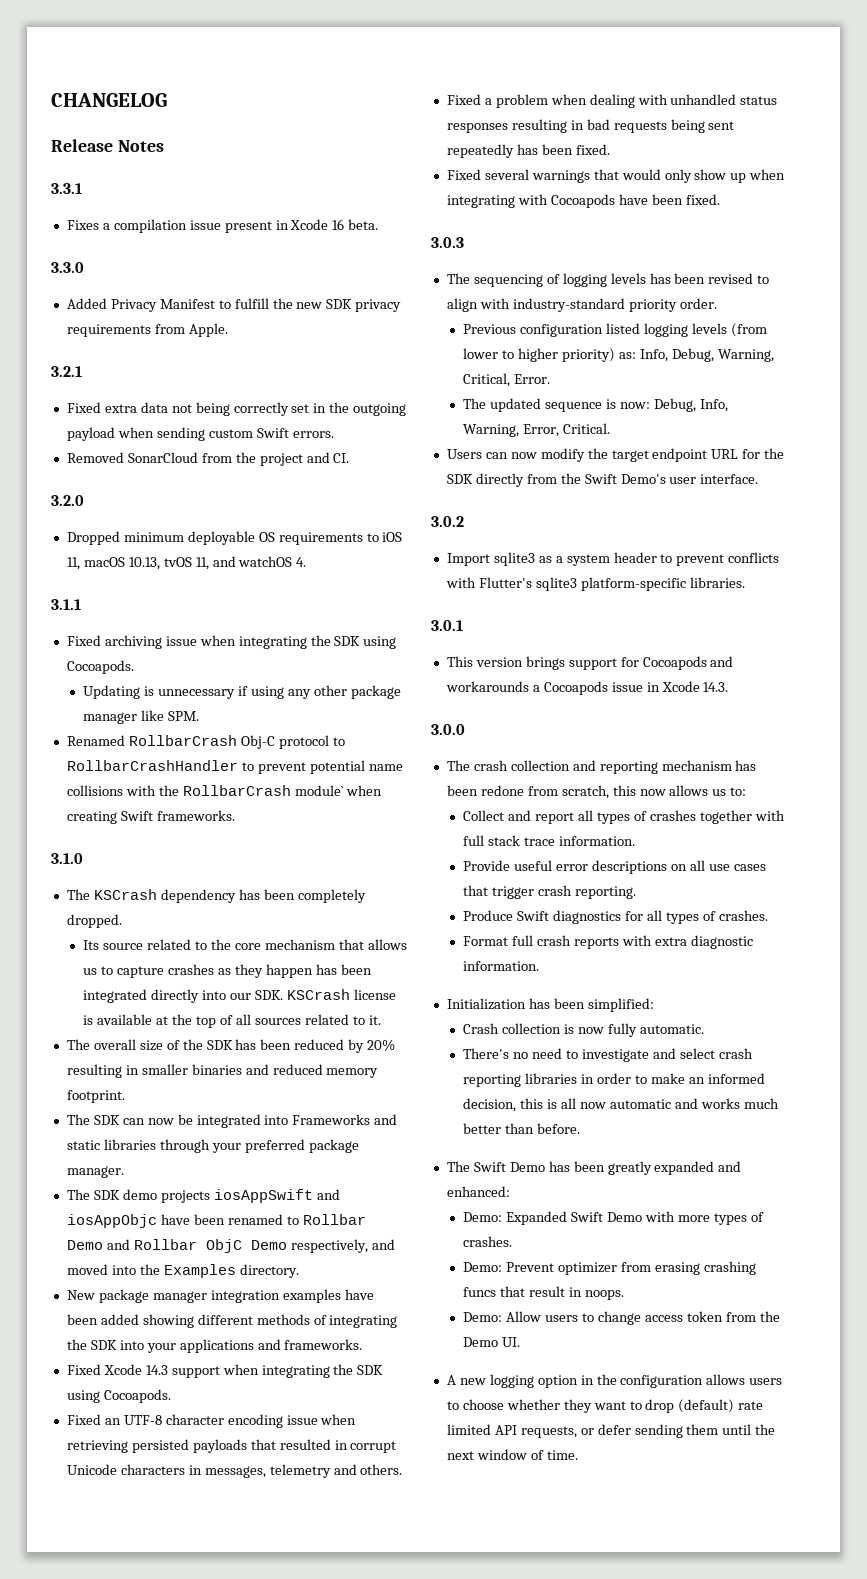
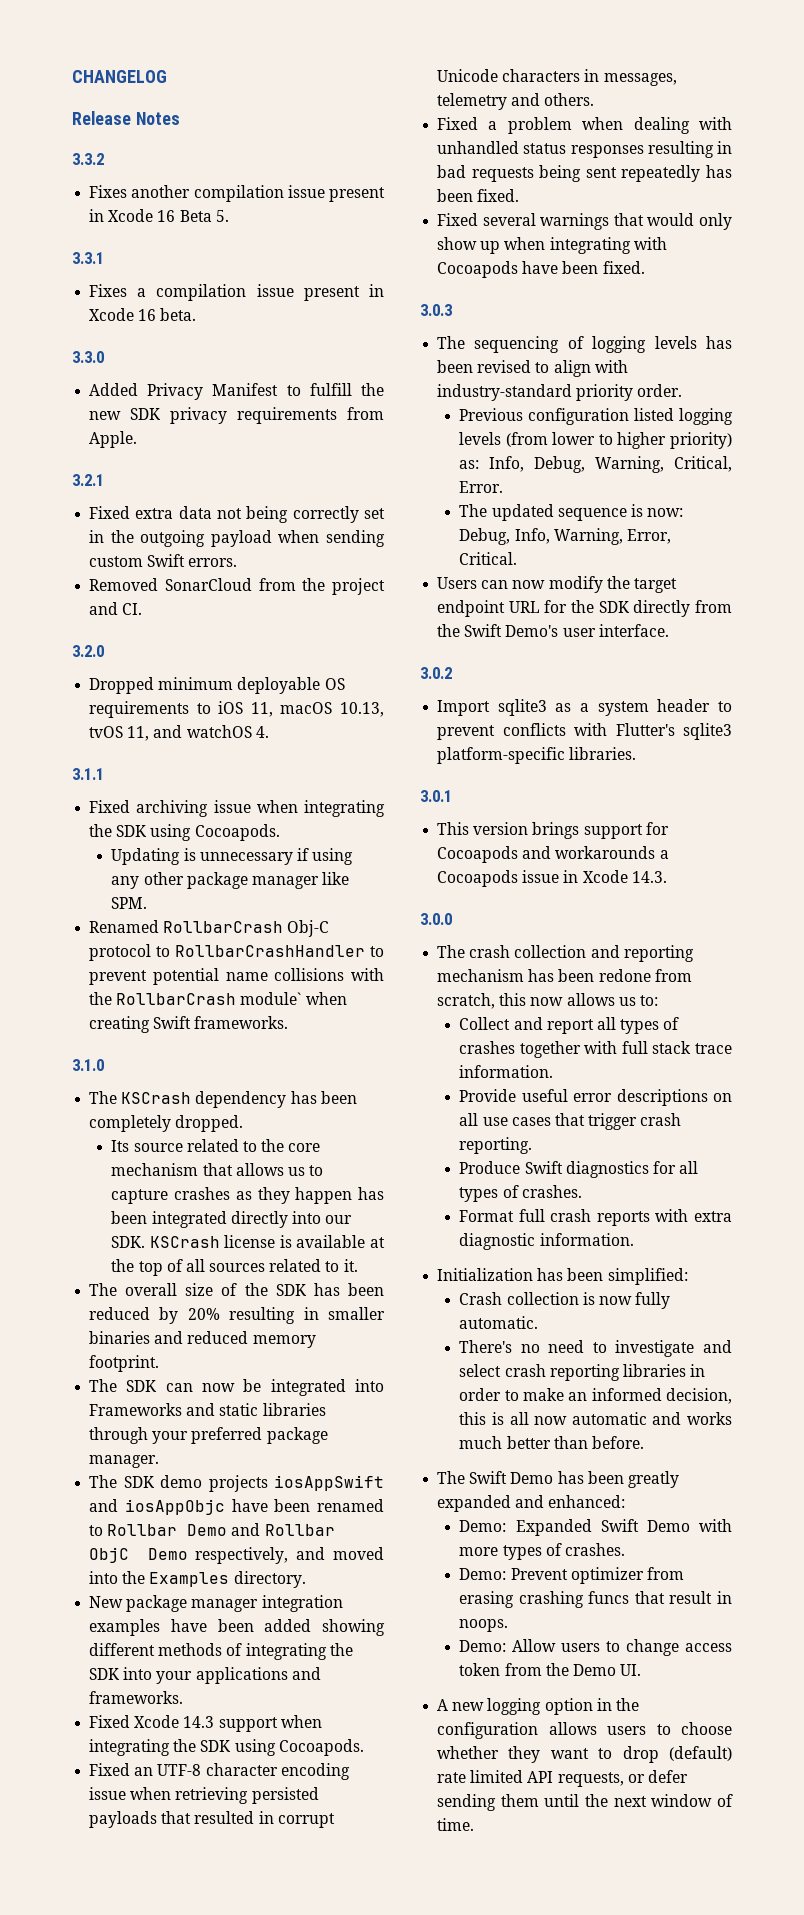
(164, 146) none -> [72,153,104,165] [89,185,385,202] [89,209,229,222] // 3.3.2 // Fixes another compilation issue present in Xcode 16 Beta 5.

